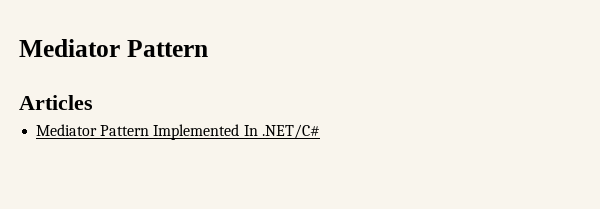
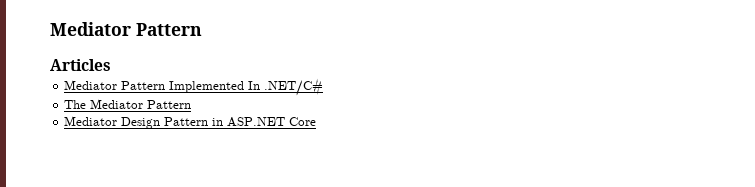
(320, 131) none -> [64,99,192,109] [64,116,317,129] // The Mediator Pattern // Mediator Design Pattern in ASP.NET Core

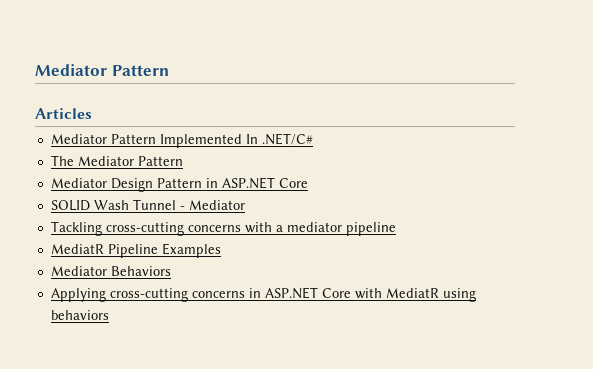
(317, 121) none -> [50,199,245,211] [50,221,396,236] [50,243,221,258] [50,266,171,276] [50,287,476,302] [50,310,109,320] // SOLID Wash Tunnel - Mediator // Tackling cross-cutting concerns with a mediator pipeline // MediatR Pipeline Examples // Mediator Behaviors // Applying cross-cutting concerns in ASP.NET Core with MediatR using behaviors

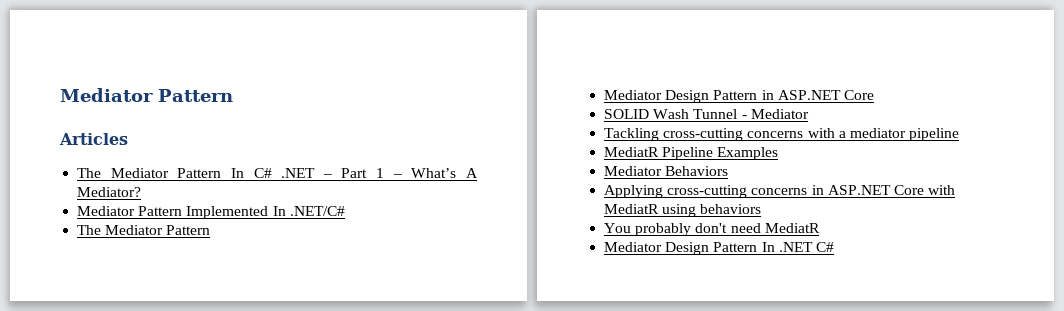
(92, 113) none -> [77,168,478,178] [77,187,142,197] // The Mediator Pattern In C# .NET – Part 1 – What’s A Mediator?
(109, 315) none -> [604,223,820,236] [604,242,834,255] // You probably don't need MediatR // Mediator Design Pattern In .NET C#

